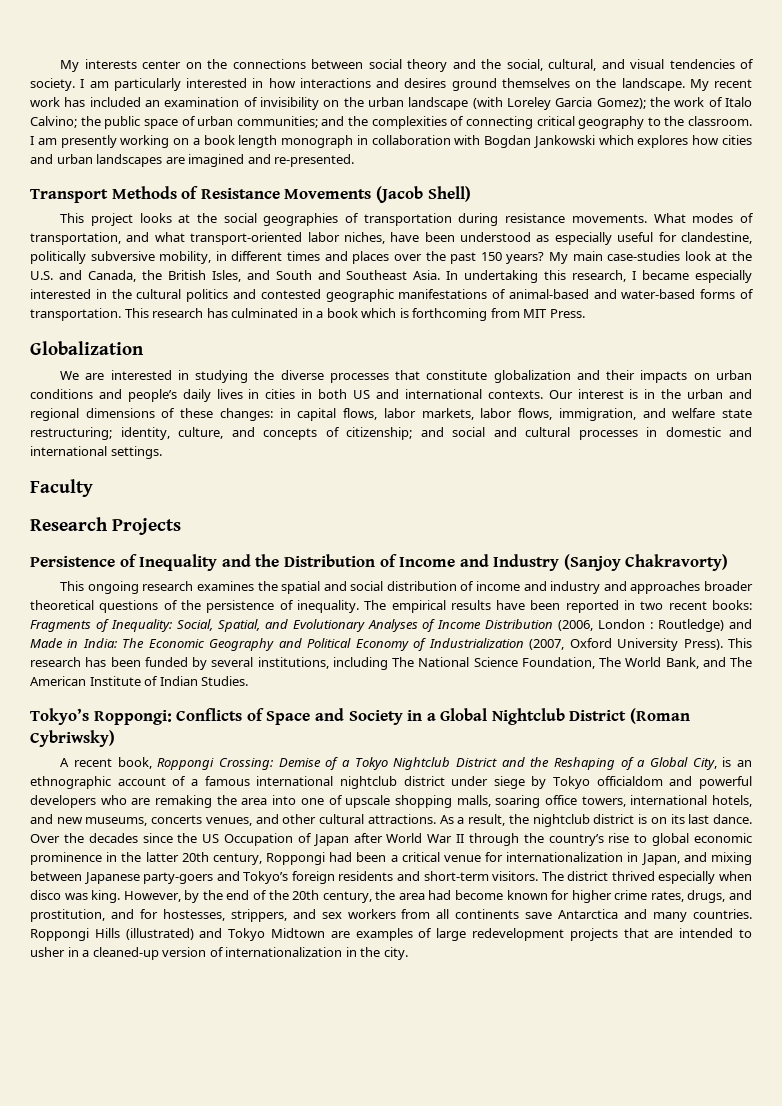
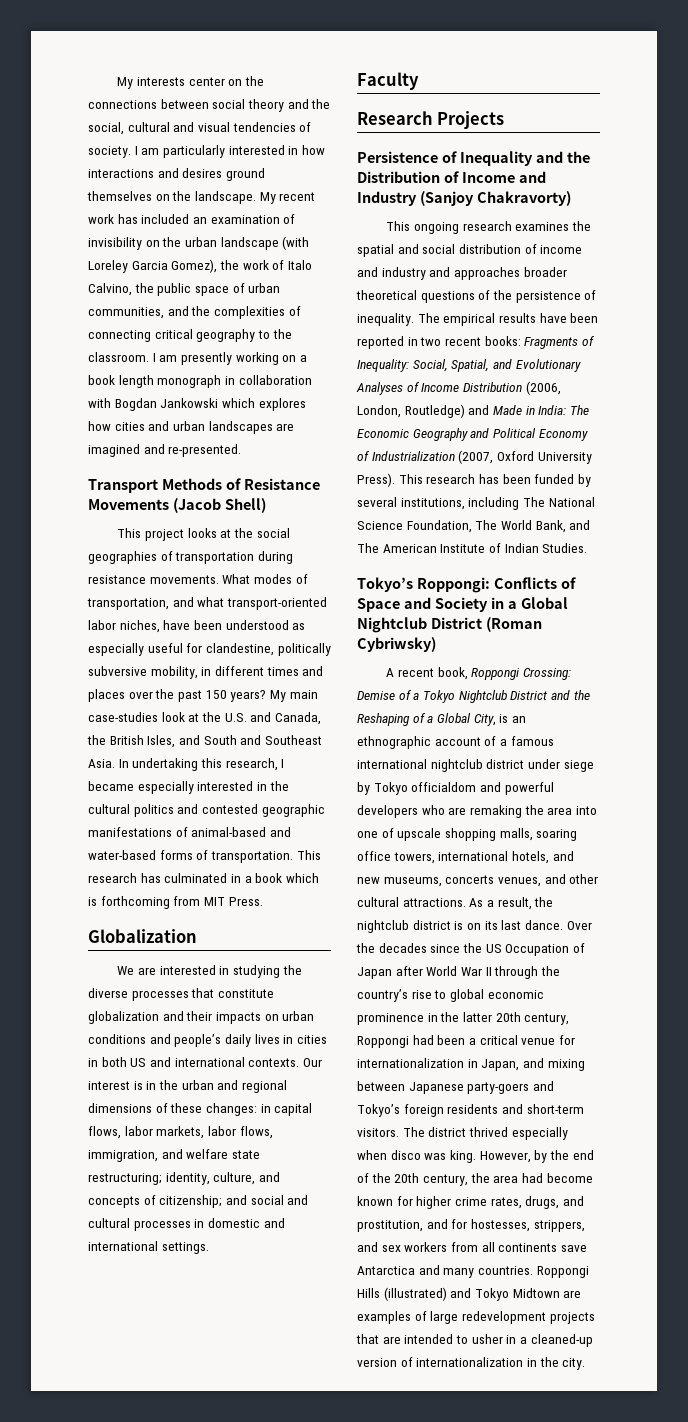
[548,59,597,71] cultural, -> [127,122,170,132] cultural
[596,98,646,109] Gomez); -> [171,259,218,273] Gomez),
[30,116,77,128] Calvino; -> [88,283,132,296] Calvino,
[236,116,318,128] communities; -> [88,307,164,319] communities,
[598,619,654,629] London : -> [357,405,401,418] London,

